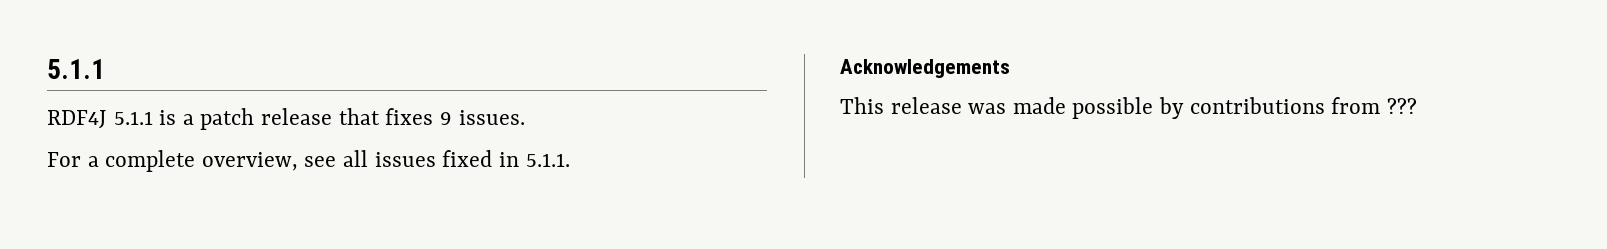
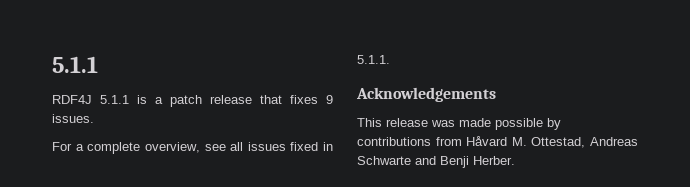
[1386,98,1417,114] ??? -> [466,136,638,148] [357,156,515,168] Håvard M. Ottestad, Andreas Schwarte and Benji Herber.

